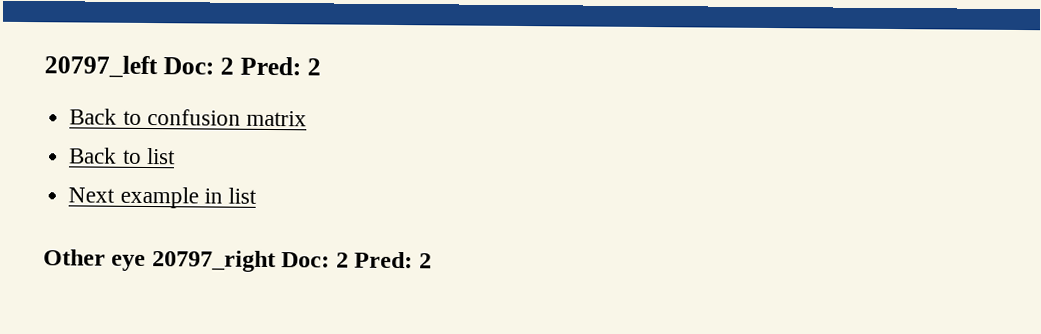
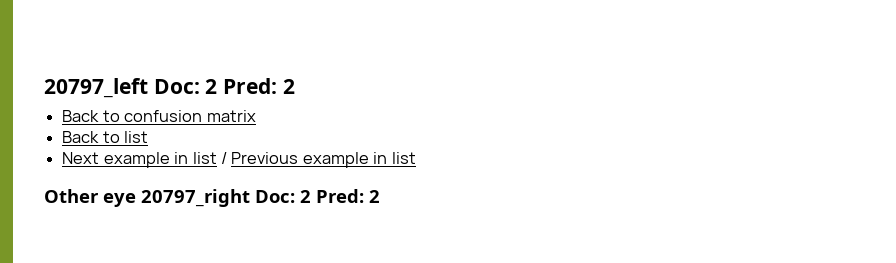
(257, 195) none -> [220,152,416,168] / Previous example in list

